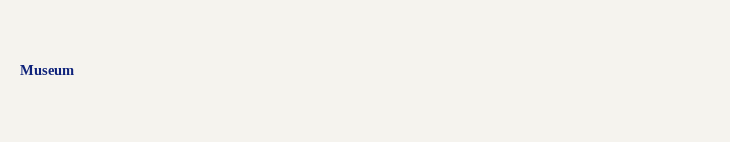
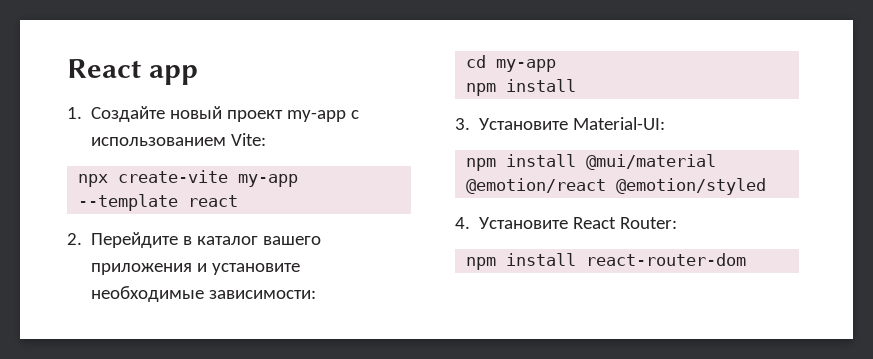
[20,65,74,75] Museum -> [67,59,198,85] [67,106,360,122] [91,133,267,146] [78,170,299,187] [78,194,239,211] [67,232,322,248] [91,263,301,275] [91,286,317,302] [466,55,557,72] [466,79,577,96] [455,117,666,130] [466,154,717,171] [466,178,767,195] [455,217,678,229] [466,253,747,270] React app // 1. Создайте новый проект my-app с использованием Vite: // npx create-vite my-app --template react // 2. Перейдите в каталог вашего приложения и установите необходимые зависимости: // cd my-app // npm install // 3. Установите Material-UI: // npm install @mui/material @emotion/react @emotion/styled // 4. Установите React Router: // npm install react-router-dom

